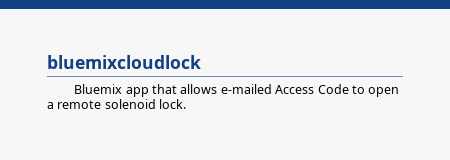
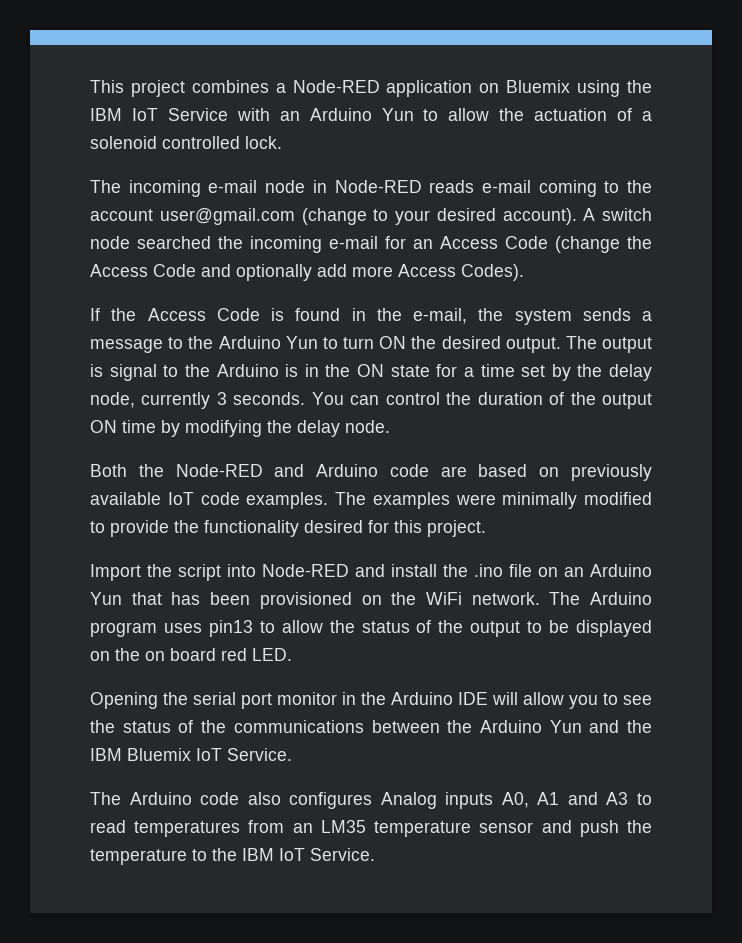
[47,55,201,69] [74,84,400,97] [47,99,187,109] bluemixcloudlock // Bluemix app that allows e-mailed Access Code to open a remote solenoid lock. -> [90,80,653,97] [90,108,652,121] [90,136,282,149] [90,180,652,197] [90,208,652,225] [90,236,652,253] [90,264,524,281] [90,308,652,325] [90,336,653,353] [90,364,652,381] [90,392,652,409] [90,420,390,437] [90,464,652,481] [90,492,652,509] [90,520,486,537] [90,564,652,581] [90,592,652,609] [90,620,653,637] [90,648,292,661] [90,692,652,709] [90,720,652,733] [90,748,292,761] [90,792,652,809] [90,820,652,837] [90,848,375,865] This project combines a Node-RED application on Bluemix using the IBM IoT Service with an Arduino Yun to allow the actuation of a solenoid controlled lock. // The incoming e-mail node in Node-RED reads e-mail coming to the account user@gmail.com (change to your desired account). A switch node searched the incoming e-mail for an Access Code (change the Access Code and optionally add more Access Codes). // If the Access Code is found in the e-mail, the system sends a message to the Arduino Yun to turn ON the desired output. The output is signal to the Arduino is in the ON state for a time set by the delay node, currently 3 seconds. You can control the duration of the output ON time by modifying the delay node. // Both the Node-RED and Arduino code are based on previously available IoT code examples. The examples were minimally modified to provide the functionality desired for this project. // Import the script into Node-RED and install the .ino file on an Arduino Yun that has been provisioned on the WiFi network. The Arduino program uses pin13 to allow the status of the output to be displayed on the on board red LED. // Opening the serial port monitor in the Arduino IDE will allow you to see the status of the communications between the Arduino Yun and the IBM Bluemix IoT Service. // The Arduino code also configures Analog inputs A0, A1 and A3 to read temperatures from an LM35 temperature sensor and push the temperature to the IBM IoT Service.

